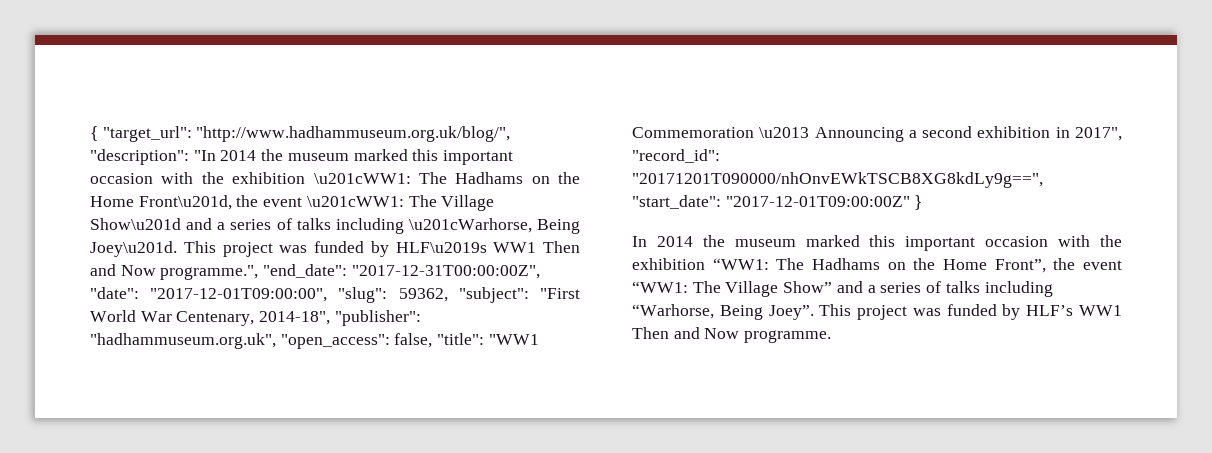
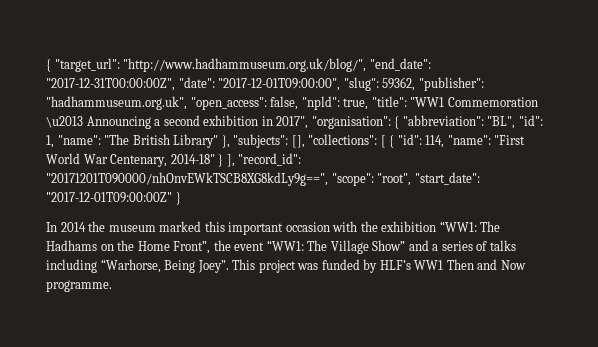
[90,149,514,165] [90,172,580,184] [90,195,495,211] [90,218,580,234] [90,241,580,257] [90,264,259,280] "description": "In 2014 the museum marked this important occasion with the exhibition \u201cWW1: The Hadhams on the Home Front\u201d, the event \u201cWW1: The Village Show\u201d and a series of talks including \u201cWarhorse, Being Joey\u201d. This project was funded by HLF\u2019s WW1 Then and Now programme.", -> (367, 65) none
[458,287,580,303] [90,310,331,326] "subject": "First World War Centenary, 2014-18", -> (416, 84) none
(433, 340) none -> [301,96,369,110] "npld": true,
[632,149,720,163] [632,172,1043,188] "record_id": "20171201T090000/nhOnvEWkTSCB8XG8kdLy9g==", -> [311,115,543,129] [46,134,526,148] [46,153,302,167] [46,172,412,186] "organisation": { "abbreviation": "BL", "id": 1, "name": "The British Library" }, "subjects": [], "collections": [ { "id": 114, "name": "First World War Centenary, 2014-18" } ], "record_id": "20171201T090000/nhOnvEWkTSCB8XG8kdLy9g==", "scope": "root",

